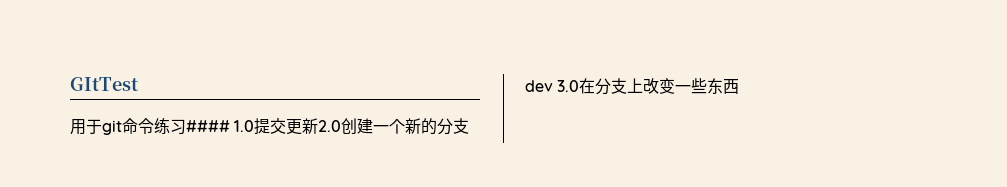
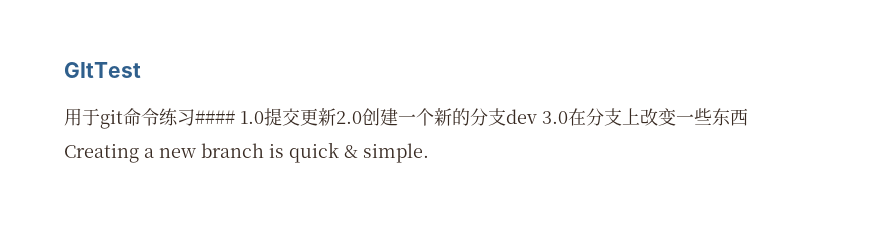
(740, 86) none -> [64,142,429,163] Creating a new branch is quick & simple.

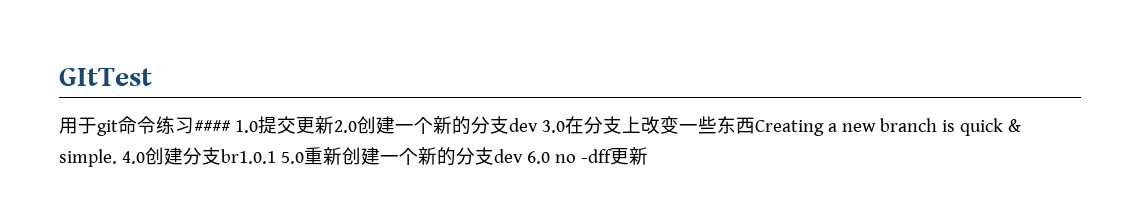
(429, 153) none -> [121,147,648,166] 4.0创建分支br1.0.1 5.0重新创建一个新的分支dev 6.0 no -dff更新

